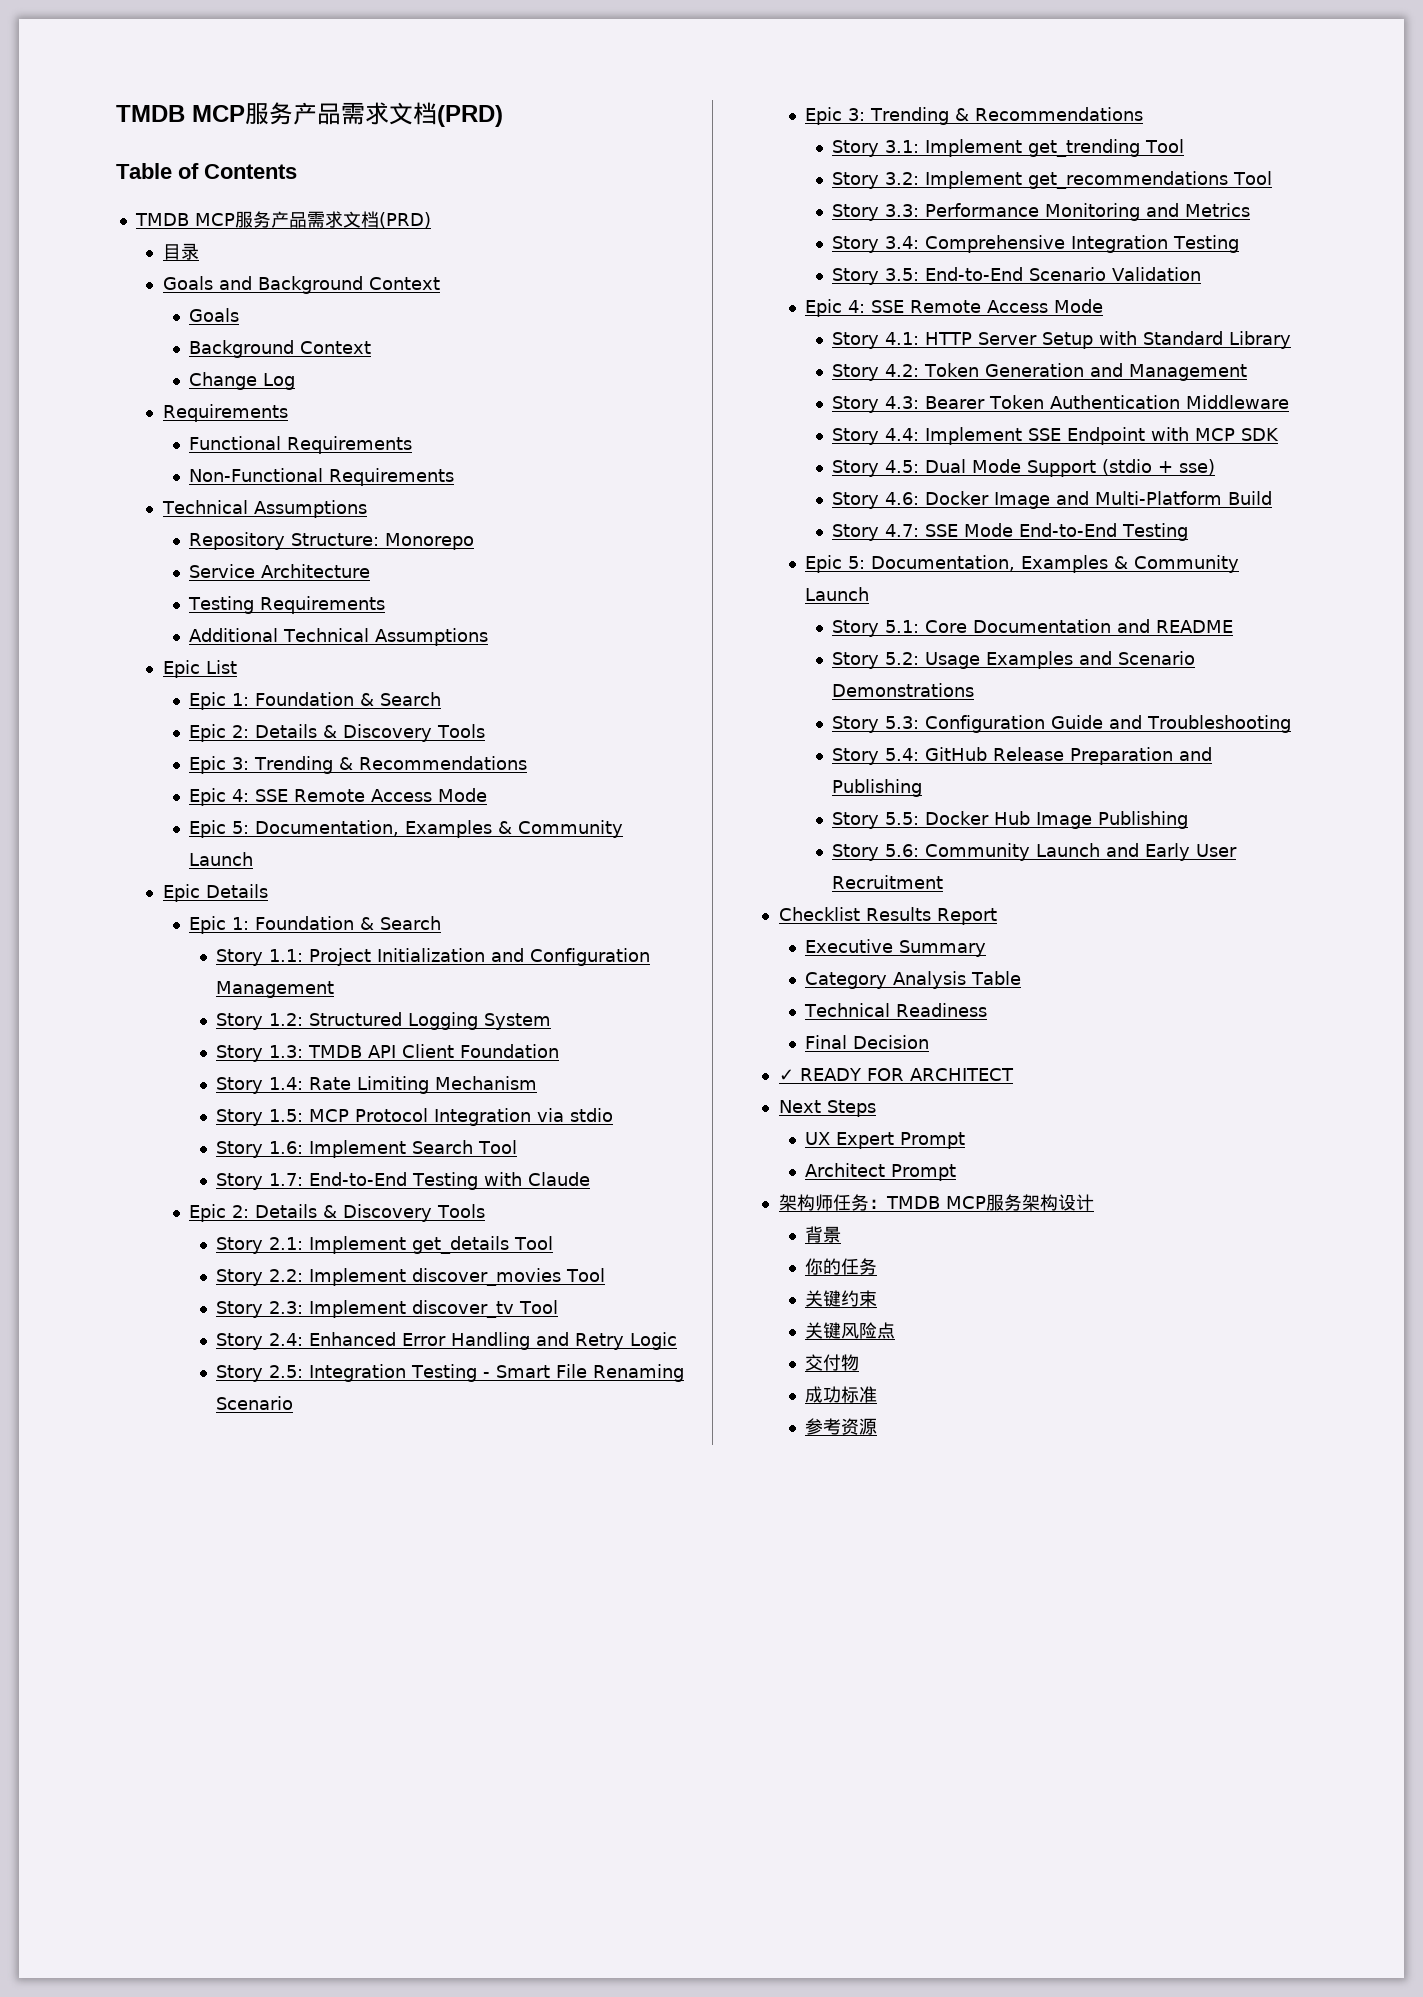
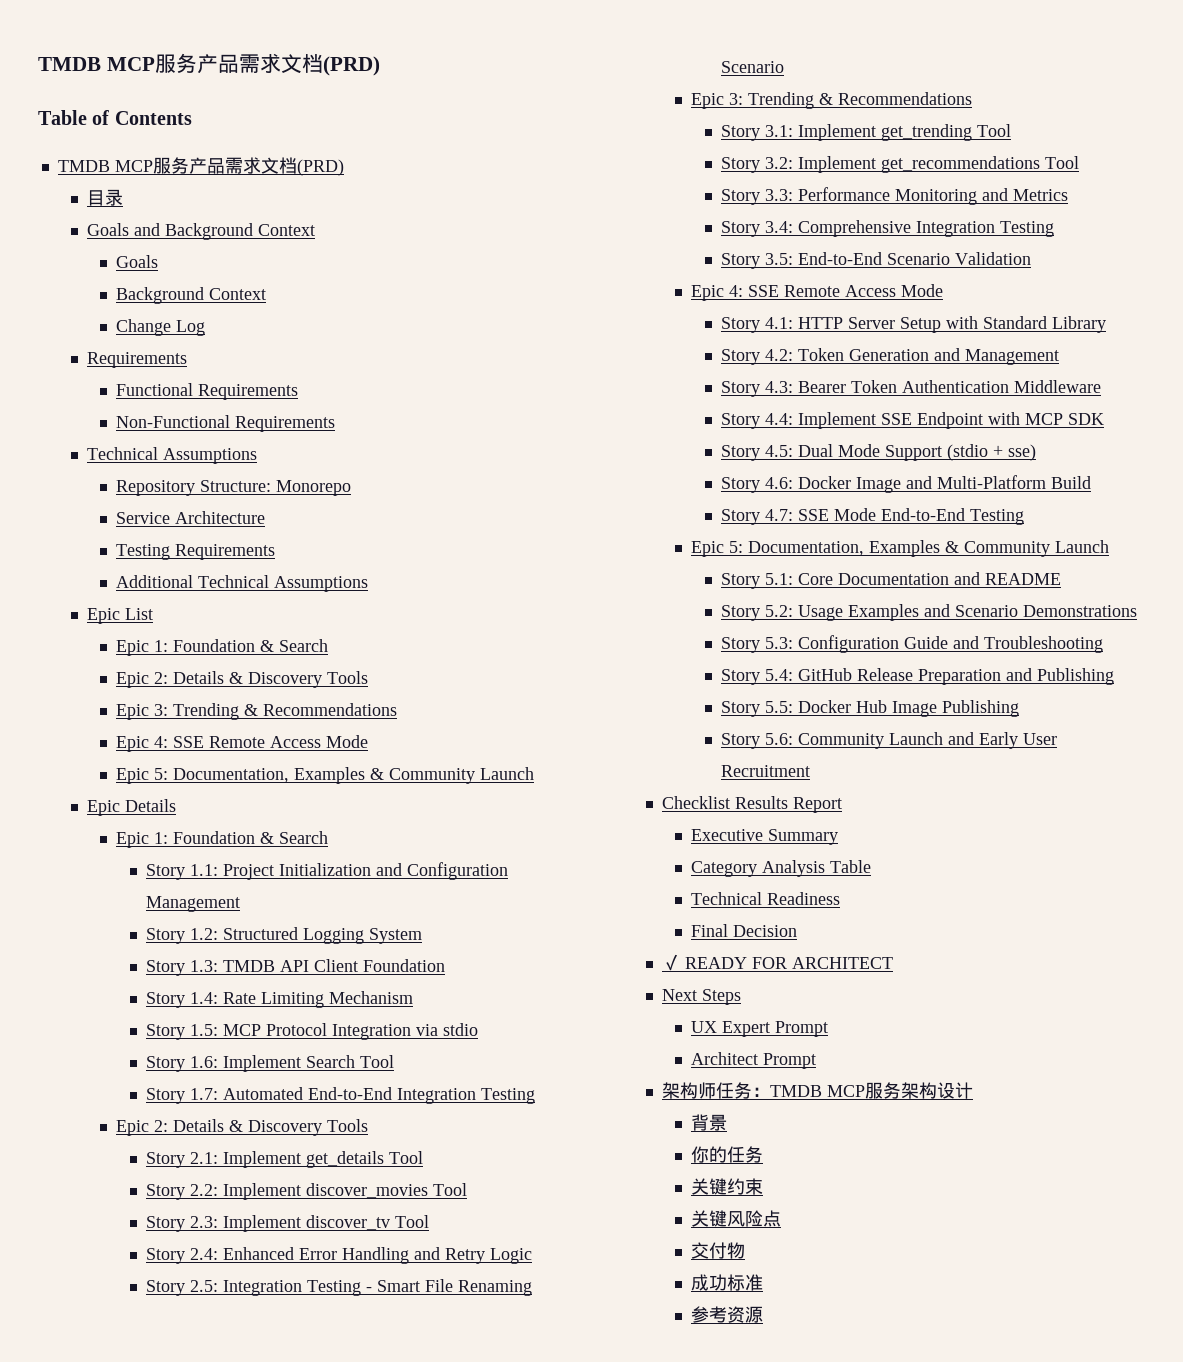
[309,1172,591,1190] End-to-End Testing with Claude -> [222,1087,535,1104] Automated End-to-End Integration Testing

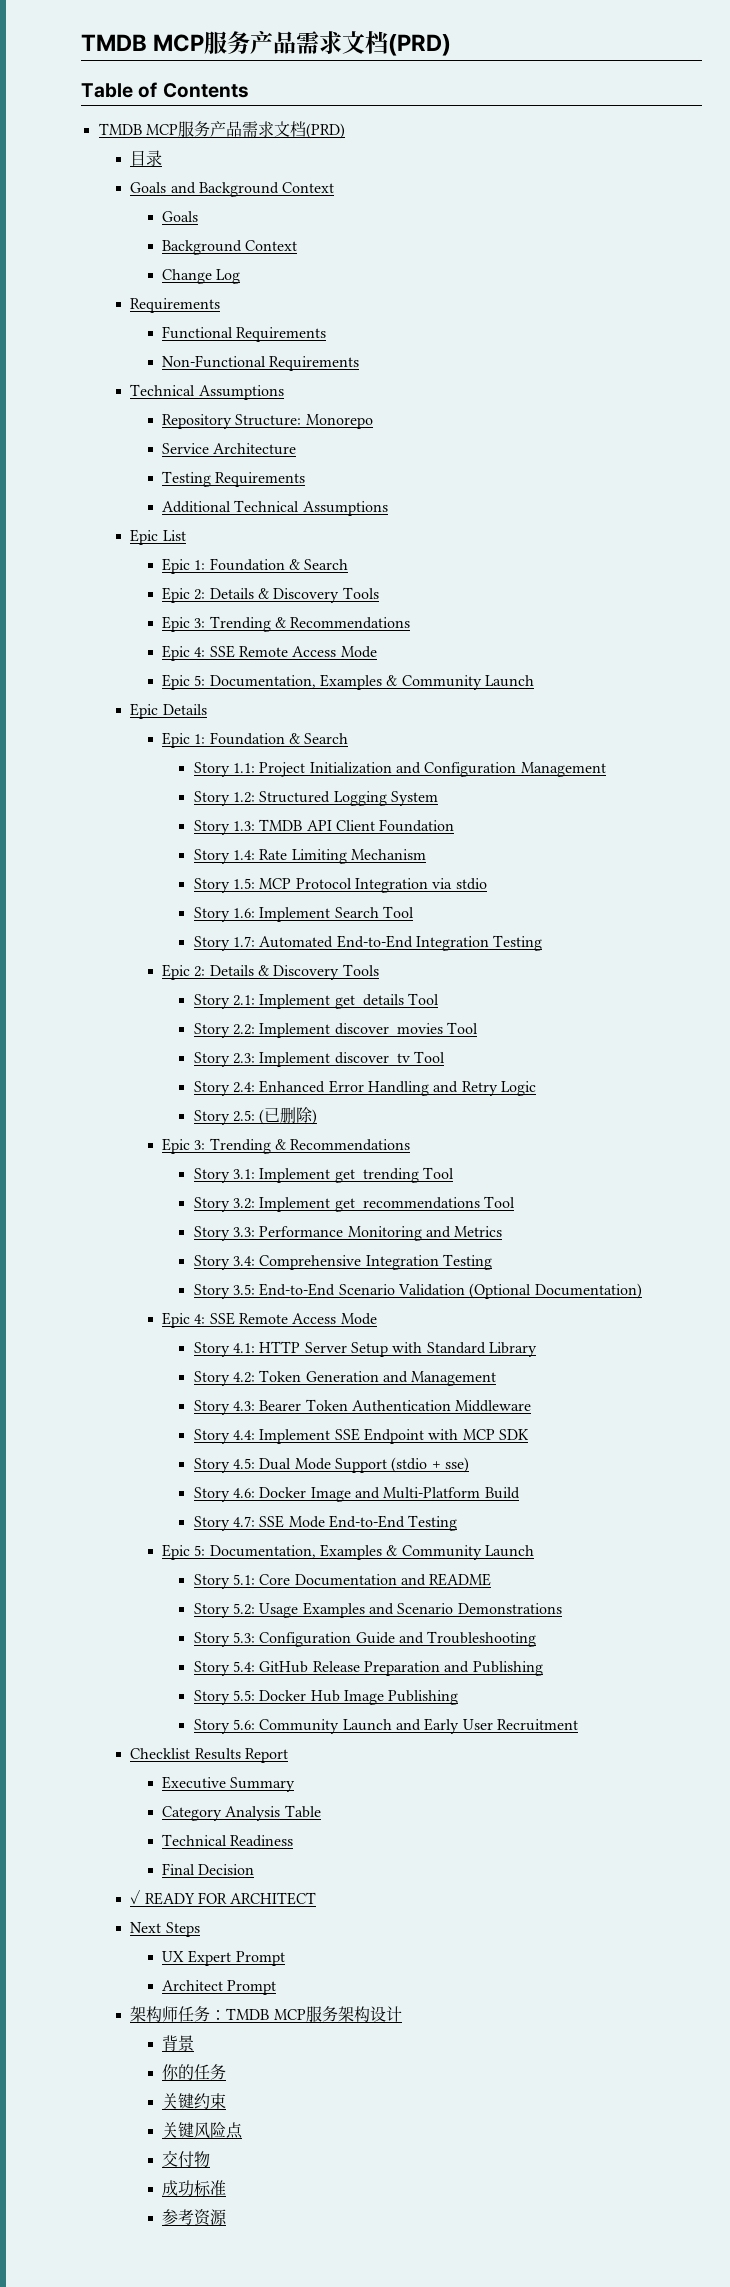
[222,1279,532,1296] [720,61,784,73] Integration Testing - Smart File Renaming Scenario -> [259,1107,318,1125] (已删除)
(1031, 258) none -> [469,1283,642,1299] (Optional Documentation)

